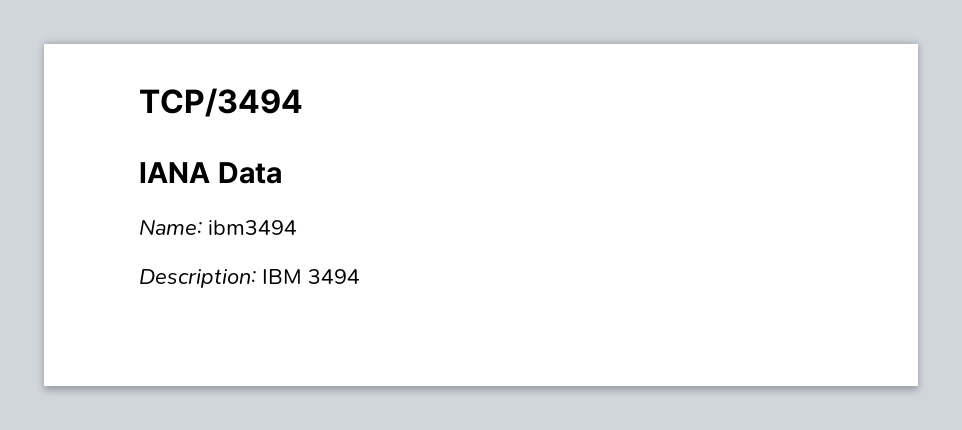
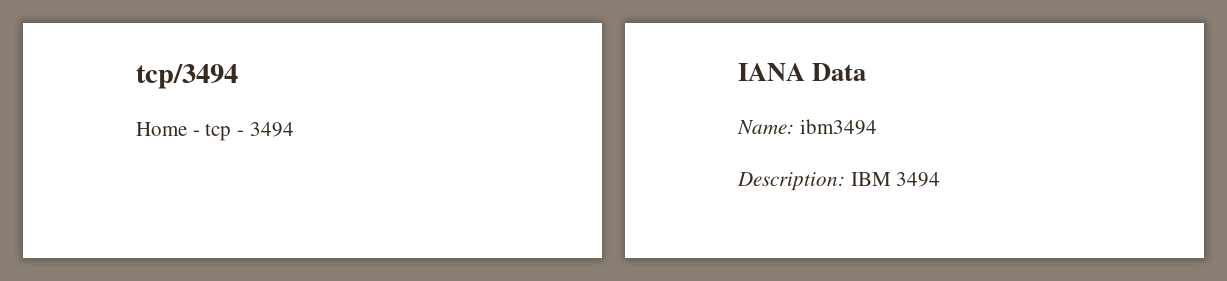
[139,88,303,117] TCP/3494 -> [136,64,238,89] [136,122,294,141] tcp/3494 // Home - tcp - 3494

